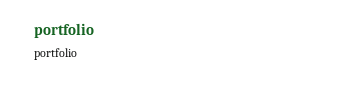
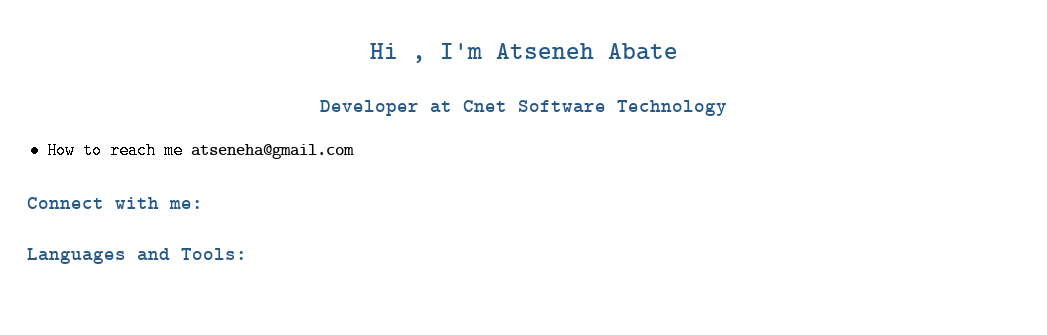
[34,23,94,38] [34,48,77,60] portfolio // portfolio -> [369,43,678,63] [320,100,727,116] [46,142,354,159] [27,197,203,209] [27,248,247,264] Hi , I'm Atseneh Abate // Developer at Cnet Software Technology // How to reach me atseneha@gmail.com // Connect with me: // Languages and Tools:

